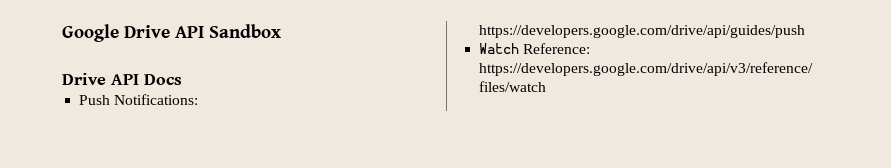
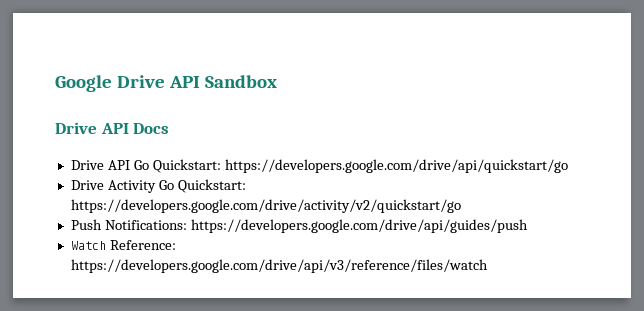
(182, 79) none -> [70,159,568,173] [70,179,246,193] [70,199,461,213] // Drive API Go Quickstart: https://developers.google.com/drive/api/quickstart/go // Drive Activity Go Quickstart: https://developers.google.com/drive/activity/v2/quickstart/go

